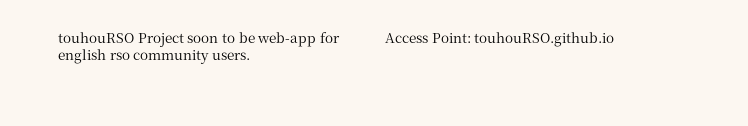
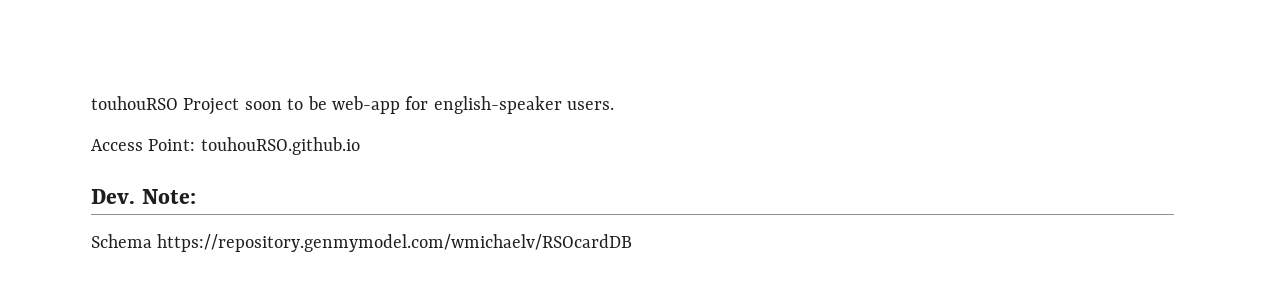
[58,49,210,64] english rso community -> [433,96,562,114] english-speaker
(615, 39) none -> [91,189,196,204] [91,234,633,252] // Dev. Note: // Schema https://repository.genmymodel.com/wmichaelv/RSOcardDB

